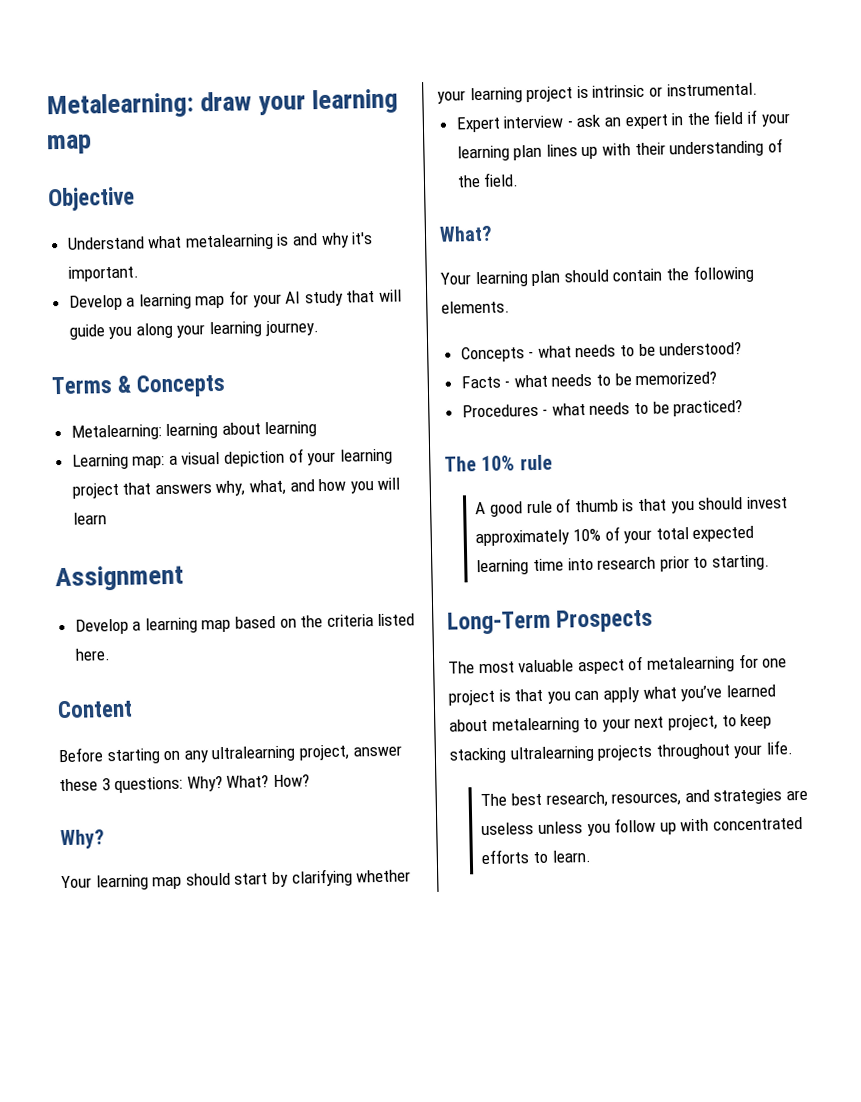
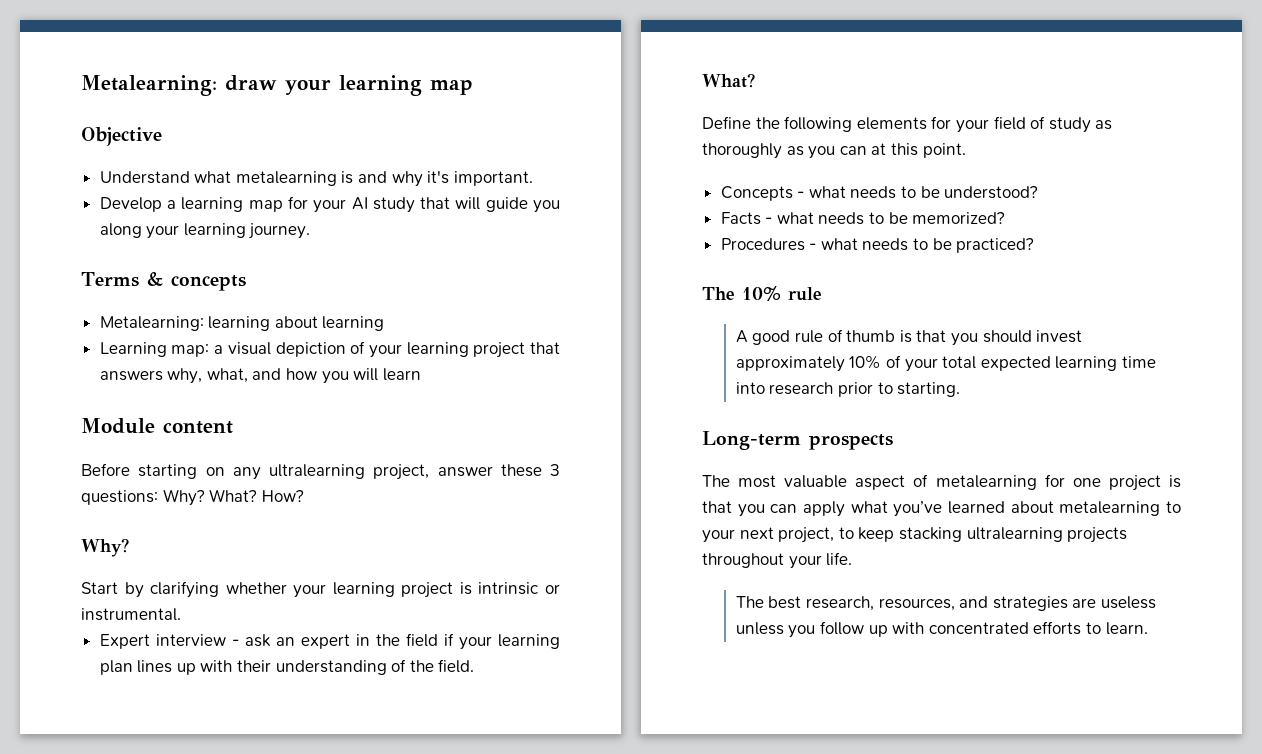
[136,373,227,398] Concepts -> [170,275,246,291] concepts
[55,564,184,592] [74,613,416,635] [74,648,111,661] [57,699,133,719] Assignment // Develop a learning map based on the criteria listed here. // Content -> [81,418,233,434] Module content
[61,872,269,891] Your learning map should start -> [81,582,118,594] Start
[440,264,754,288] [441,300,510,314] Your learning plan should contain the following elements. -> [702,116,1113,133] [702,143,966,159] Define the following elements for your field of study as thoroughly as you can at this point.
[447,608,654,635] Long-Term Prospects -> [702,431,893,450] Long-term prospects

